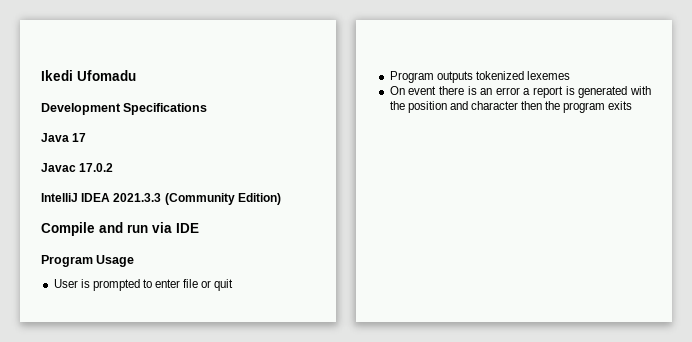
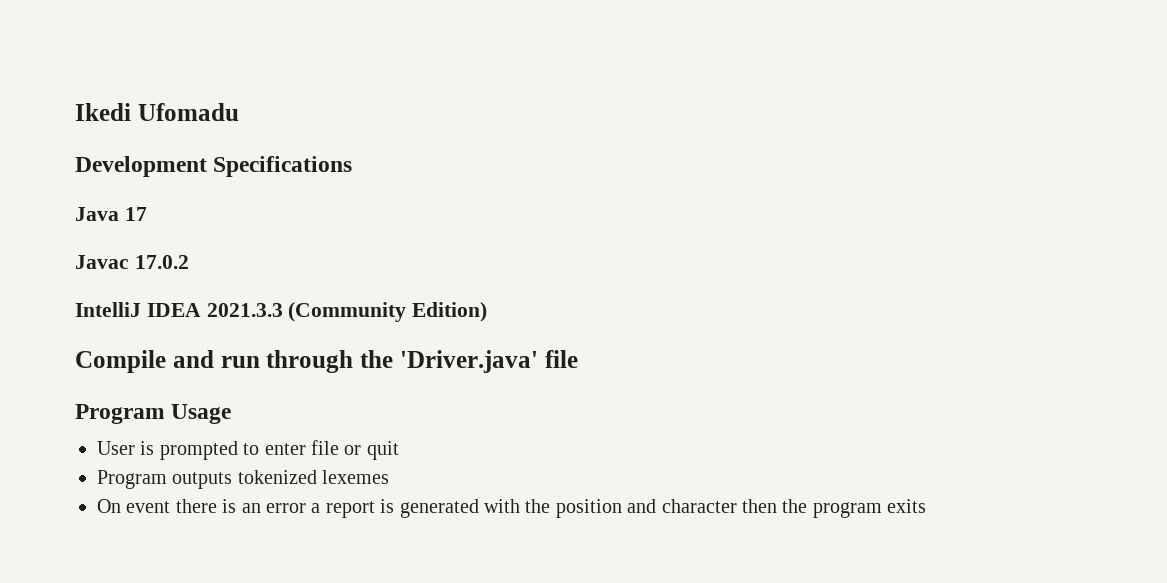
[152,222,199,233] via IDE -> [266,350,578,373] through the 'Driver.java' file

